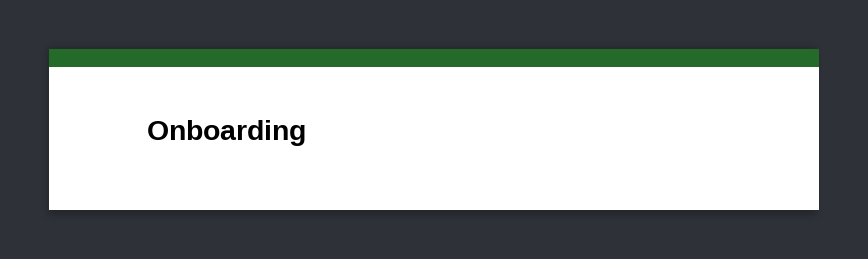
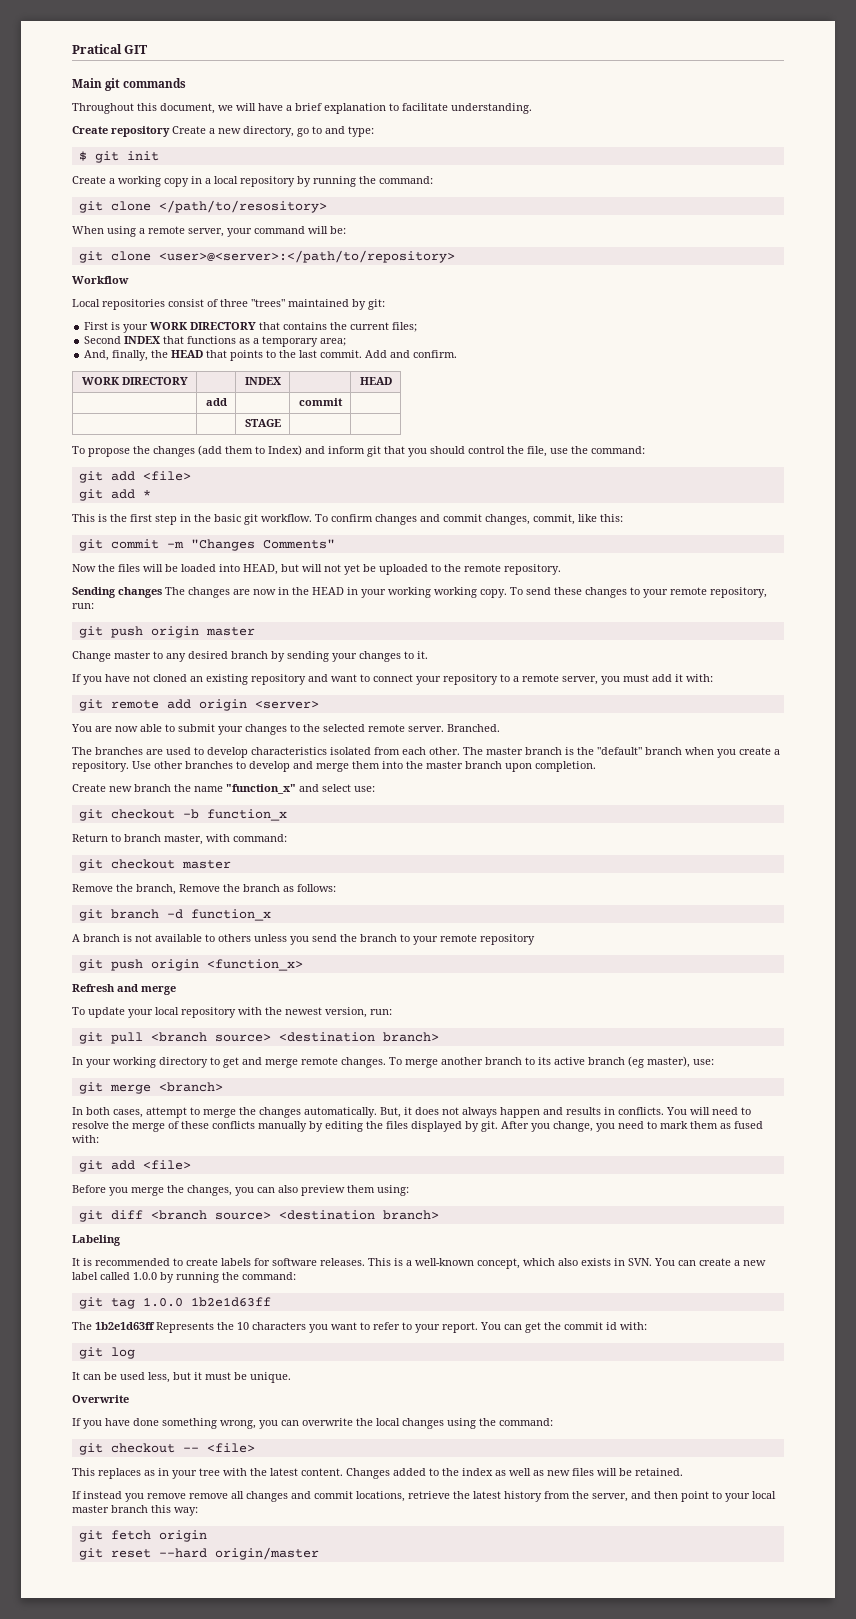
[147,120,306,146] Onboarding -> [72,44,149,54] [72,78,187,91] [72,103,532,114] [72,126,374,137] [78,151,159,163] [72,176,433,187] [78,200,327,213] [72,226,346,237] [78,250,455,263] [72,276,129,284] [72,299,385,310] [84,322,418,333] [84,336,347,347] [84,350,458,361] [81,377,188,385] [244,377,281,385] [359,377,392,385] [205,398,227,406] [298,398,343,406] [244,419,281,427] [72,445,645,457] [78,471,191,483] [78,489,151,501] [72,514,623,525] [78,539,335,551] [72,564,561,575] [72,587,767,598] [72,603,94,609] [78,626,255,638] [72,651,428,662] [72,674,713,685] [78,699,319,711] [71,724,500,735] [72,747,780,758] [72,761,596,772] [72,784,375,794] [78,809,287,821] [72,834,287,845] [78,859,231,871] [72,884,336,895] [78,909,271,921] [72,934,535,945] [78,959,303,971] [72,984,176,995] [72,1007,392,1018] [78,1032,439,1044] [72,1056,714,1068] [78,1082,223,1094] [72,1107,751,1118] [72,1121,763,1132] [72,1135,99,1143] [78,1160,191,1172] [72,1185,409,1196] [78,1210,439,1222] [72,1235,121,1246] [72,1258,766,1269] [72,1272,296,1283] [78,1297,271,1309] [72,1322,647,1333] [78,1347,135,1359] [72,1372,291,1383] [72,1395,129,1403] [72,1418,553,1429] [78,1443,255,1455] [72,1468,683,1479] [72,1491,776,1502] [72,1505,198,1516] [78,1530,207,1542] [78,1547,319,1560] Pratical GIT // Main git commands // Throughout this document, we will have a brief explanation to facilitate understanding. // Create repository Create a new directory, go to and type: // $ git init // Create a working copy in a local repository by running the command: // git clone </path/to/resository> // When using a remote server, your command will be: // git clone <user>@<server>:</path/to/repository> // Workflow // Local repositories consist of three "trees" maintained by git: // First is your WORK DIRECTORY that contains the current files; // Second INDEX that functions as a temporary area; // And, finally, the HEAD that points to the last commit. Add and confirm. // WORK DIRECTORY | | INDEX | | HEAD // | add | | commit | // | | STAGE | | // To propose the changes (add them to Index) and inform git that you should control the file, use the command: // git add <file> // git add * // This is the first step in the basic git workflow. To confirm changes and commit changes, commit, like this: // git commit -m "Changes Comments" // Now the files will be loaded into HEAD, but will not yet be uploaded to the remote repository. // Sending changes The changes are now in the HEAD in your working working copy. To send these changes to your remote repository, run: // git push origin master // Change master to any desired branch by sending your changes to it. // If you have not cloned an existing repository and want to connect your repository to a remote server, you must add it with: // git remote add origin <server> // You are now able to submit your changes to the selected remote server. Branched. // The branches are used to develop characteristics isolated from each other. The master branch is the "default" branch when you create a repository. Use other branches to develop and merge them into the master branch upon completion. // Create new branch the name "function_x" and select use: // git checkout -b function_x // Return to branch master, with command: // git checkout master // Remove the branch, Remove the branch as follows: // git branch -d function_x // A branch is not available to others unless you send the branch to your remote repository // git push origin <function_x> // Refresh and merge // To update your local repository with the newest version, run: // git pull <branch source> <destination branch> // In your working directory to get and merge remote changes. To merge another branch to its active branch (eg master), use: // git merge <branch> // In both cases, attempt to merge the changes automatically. But, it does not always happen and results in conflicts. You will need to resolve the merge of these conflicts manually by editing the files displayed by git. After you change, you need to mark them as fused with: // git add <file> // Before you merge the changes, you can also preview them using: // git diff <branch source> <destination branch> // Labeling // It is recommended to create labels for software releases. This is a well-known concept, which also exists in SVN. You can create a new label called 1.0.0 by running the command: // git tag 1.0.0 1b2e1d63ff // The 1b2e1d63ff Represents the 10 characters you want to refer to your report. You can get the commit id with: // git log // It can be used less, but it must be unique. // Overwrite // If you have done something wrong, you can overwrite the local changes using the command: // git checkout -- <file> // This replaces as in your tree with the latest content. Changes added to the index as well as new files will be retained. // If instead you remove remove all changes and commit locations, retrieve the latest history from the server, and then point to your local master branch this way: // git fetch origin // git reset --hard origin/master

